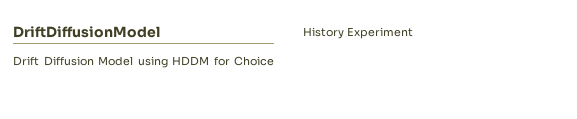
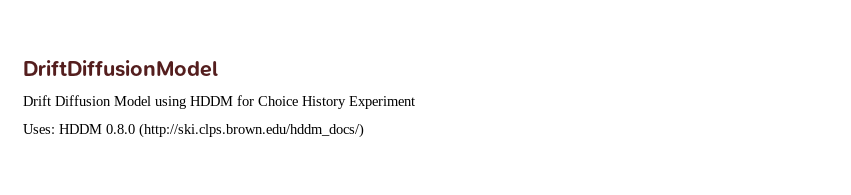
(413, 33) none -> [23,123,364,138] // Uses: HDDM 0.8.0 (http://ski.clps.brown.edu/hddm_docs/)

